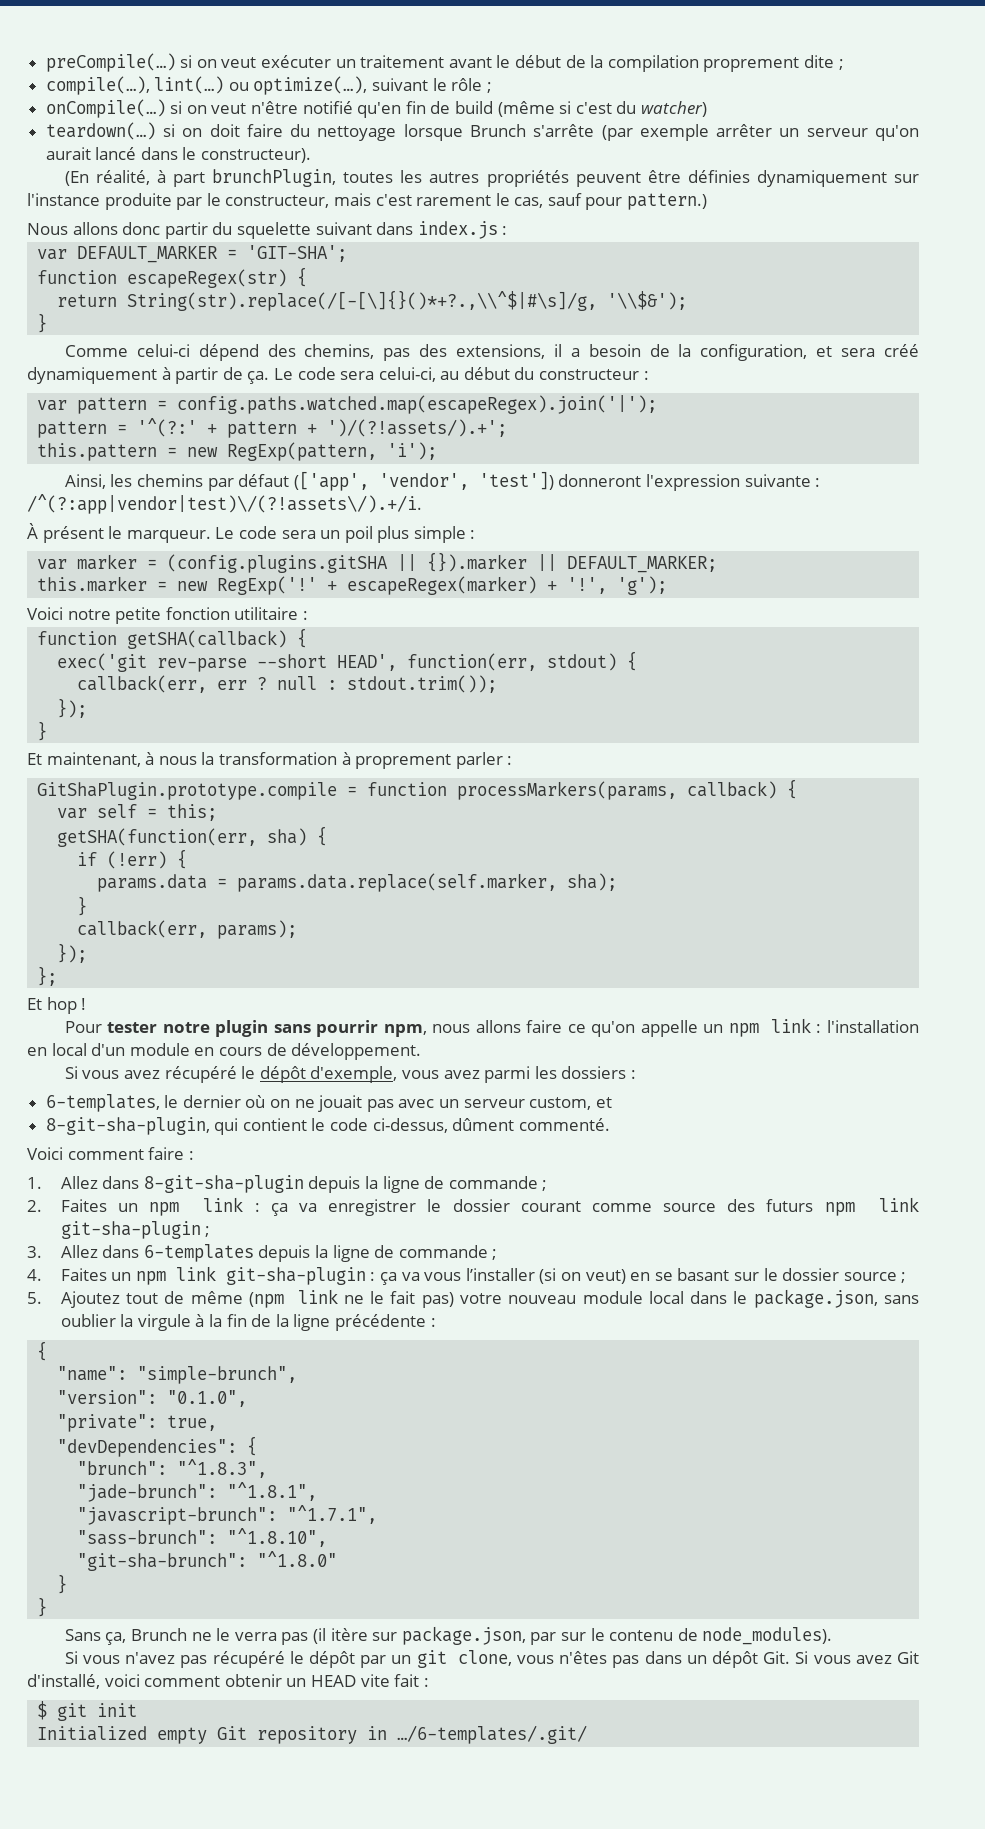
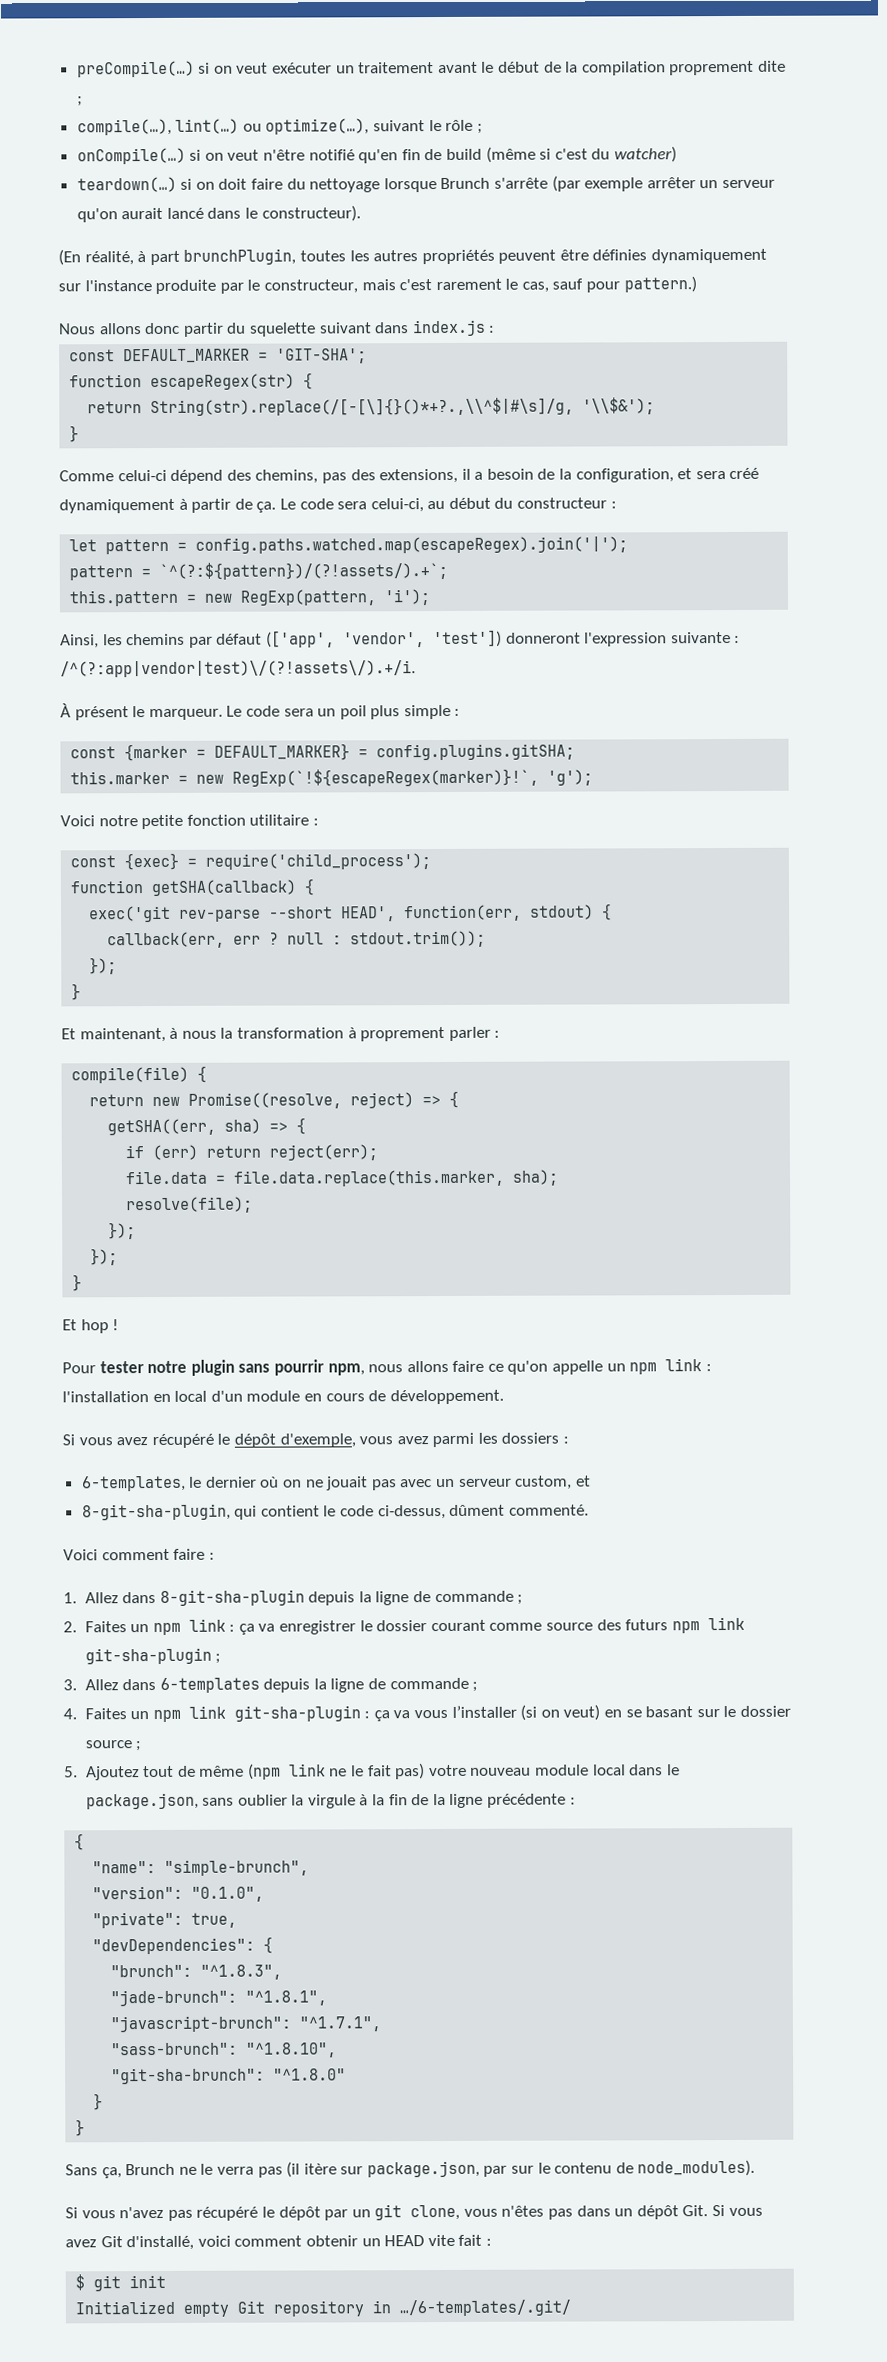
[37,249,68,260] var -> [69,349,116,362] const
[37,400,68,411] var -> [69,539,98,552] let
[137,418,508,438] '^(?:' + pattern + ')/(?!assets/).+'; -> [159,561,449,580] `^(?:${pattern})/(?!assets/).+`;
[37,552,718,573] [37,576,608,595] var marker = (config.plugins.gitSHA || {}).marker || DEFAULT_MARKER; // this.marker = new RegExp('!' + escapeRegex(marker) + '!', -> [70,743,576,762] [70,768,540,787] const {marker = DEFAULT_MARKER} = config.plugins.gitSHA; // this.marker = new RegExp(`!${escapeRegex(marker)}!`,
(308, 615) none -> [70,852,432,871] // const {exec} = require('child_process');
[37,779,798,800] [57,804,218,821] [57,826,328,847] [77,849,188,869] [97,873,618,892] [77,896,88,916] [77,920,298,939] [57,943,88,963] [37,966,58,986] GitShaPlugin.prototype.compile = function processMarkers(params, callback) { // var self = this; // getSHA(function(err, sha) { // if (!err) { // params.data = params.data.replace(self.marker, sha); // } // callback(err, params); // }); // }; -> [71,1065,208,1084] [89,1090,460,1109] [107,1117,307,1136] [125,1144,379,1161] [125,1169,560,1187] [126,1196,254,1214] [108,1222,137,1240] [90,1248,119,1266] [72,1274,83,1292] compile(file) { // return new Promise((resolve, reject) => { // getSHA((err, sha) => { // if (err) return reject(err); // file.data = file.data.replace(this.marker, sha); // resolve(file); // }); // }); // }

